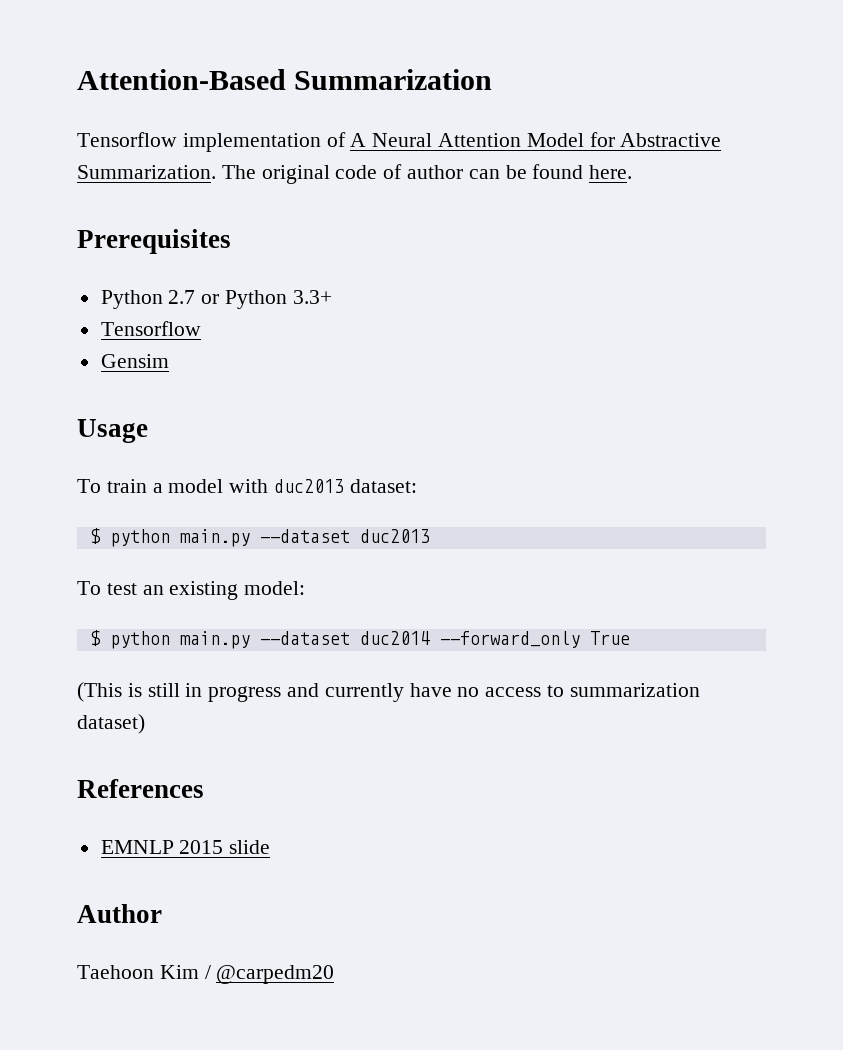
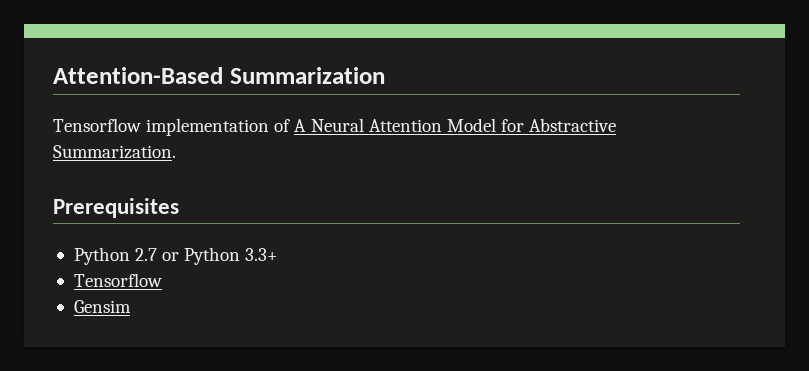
[221,164,633,184] The original code of author can be found here. -> (176, 152) none
[77,419,148,443] [77,479,417,493] [89,528,430,547] [77,581,306,600] [89,630,630,649] [77,682,700,702] [77,714,145,734] [77,779,204,798] [100,840,271,854] [77,904,162,923] [77,965,335,984] // Usage // To train a model with duc2013 dataset: // $ python main.py --dataset duc2013 // To test an existing model: // $ python main.py --dataset duc2014 --forward_only True // (This is still in progress and currently have no access to summarization dataset) // References // EMNLP 2015 slide // Author // Taehoon Kim / @carpedm20 -> (131, 306) none

